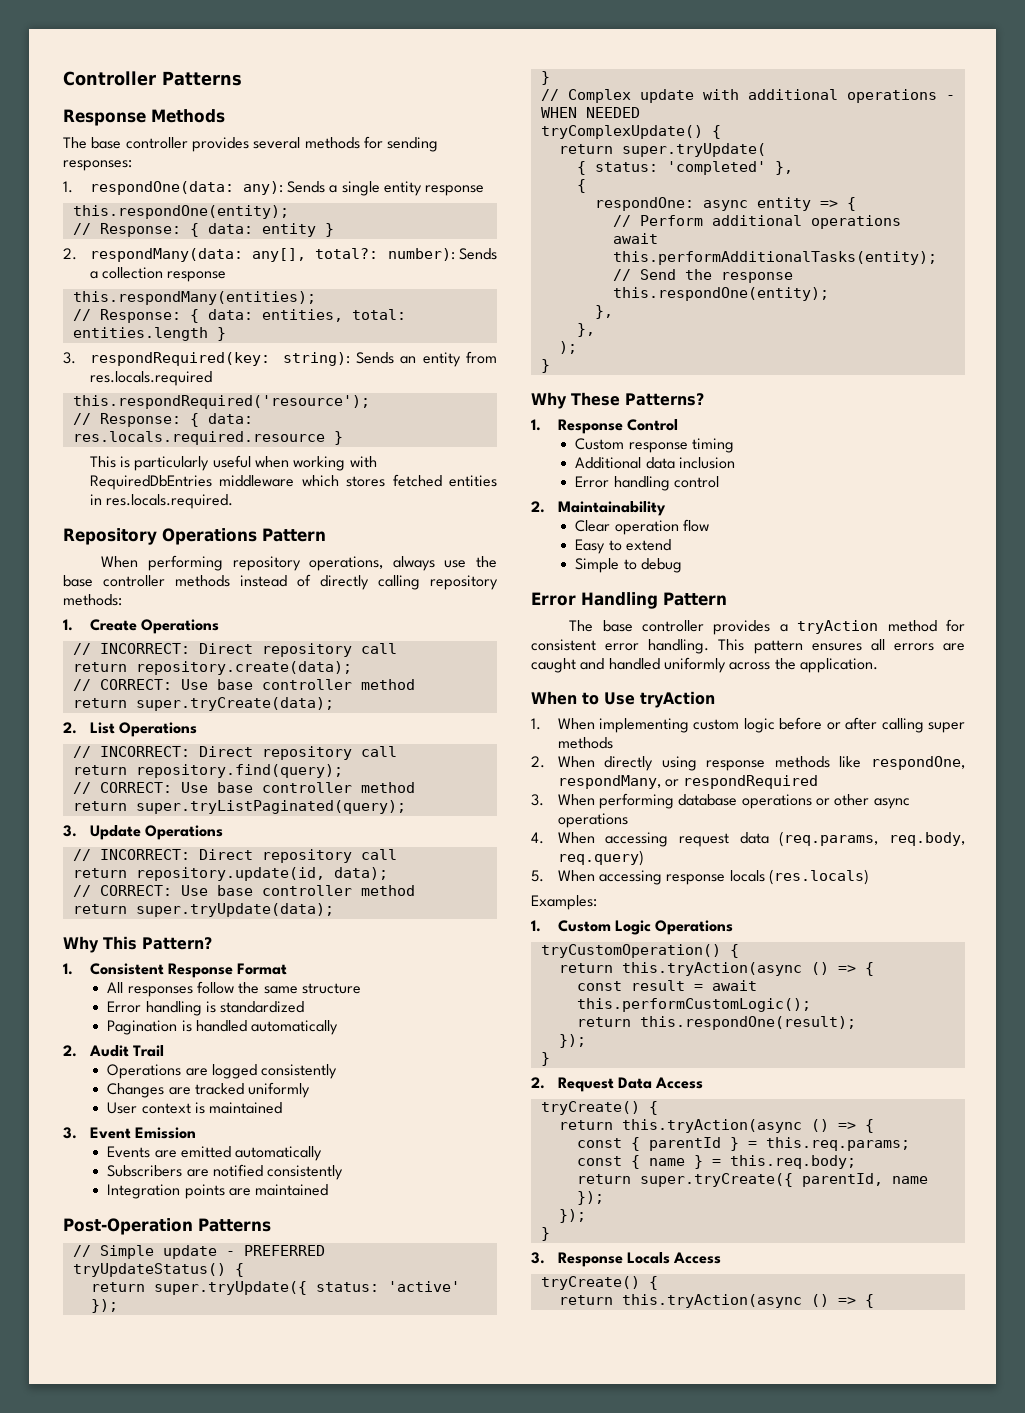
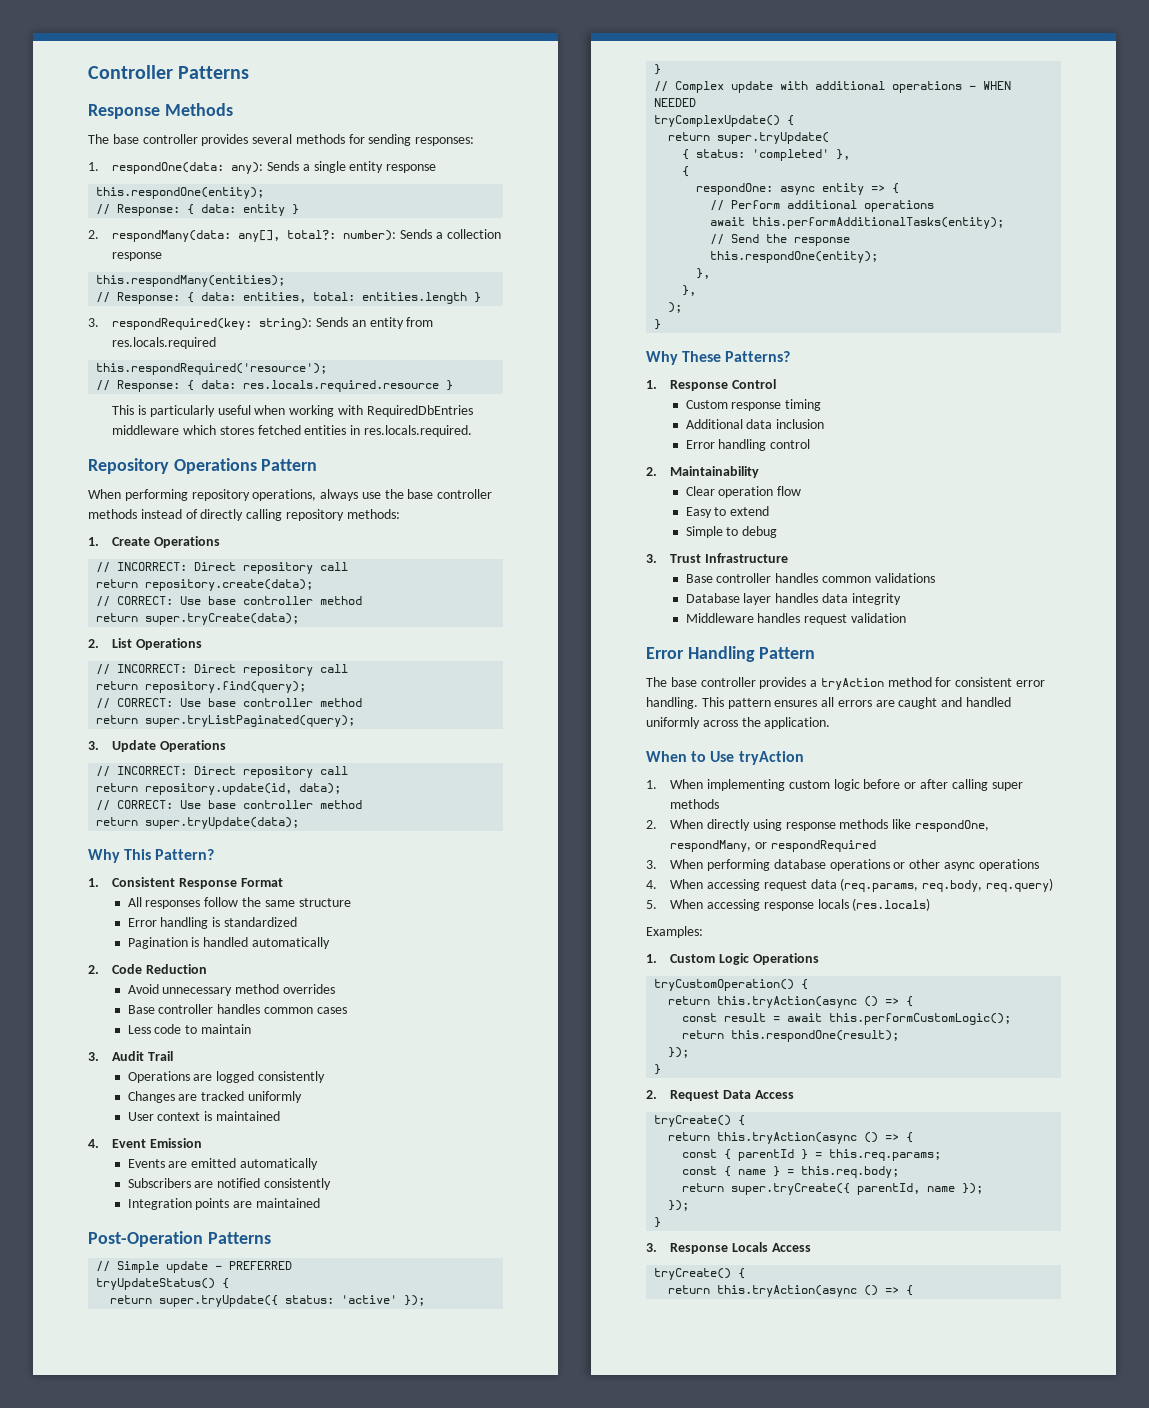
(77, 1051) none -> [112,964,208,974] [127,984,336,996] [127,1004,347,1014] [127,1024,252,1034] [88,1052,99,1061] Code Reduction // Avoid unnecessary method overrides // Base controller handles common cases // Less code to maintain // 3.
[63,1127,77,1139] 3. -> [88,1139,99,1148] 4.
(682, 565) none -> [646,553,789,563] [685,573,935,583] [685,593,901,605] [685,613,907,625] // 3. Trust Infrastructure // Base controller handles common validations // Database layer handles data integrity // Middleware handles request validation

